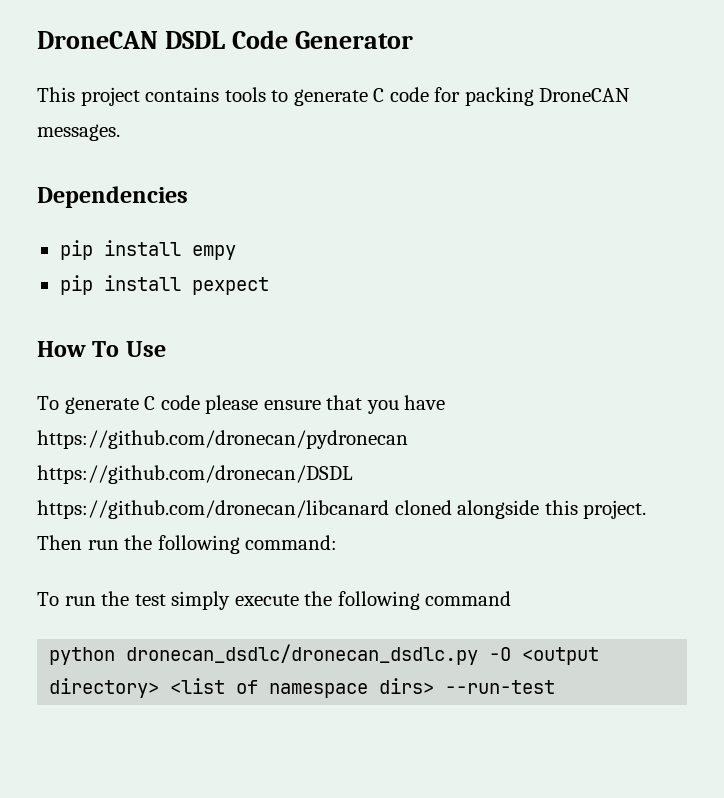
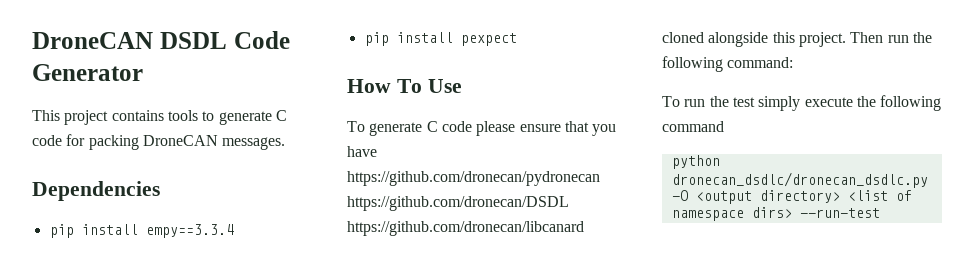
[191,245,236,260] empy -> [145,224,234,238] empy==3.3.4

